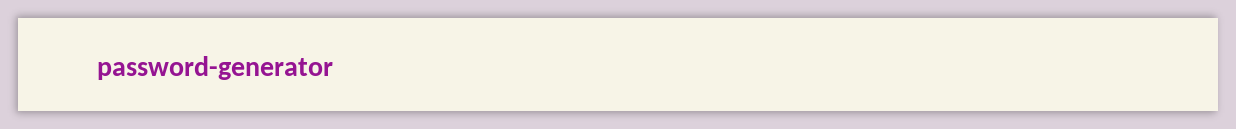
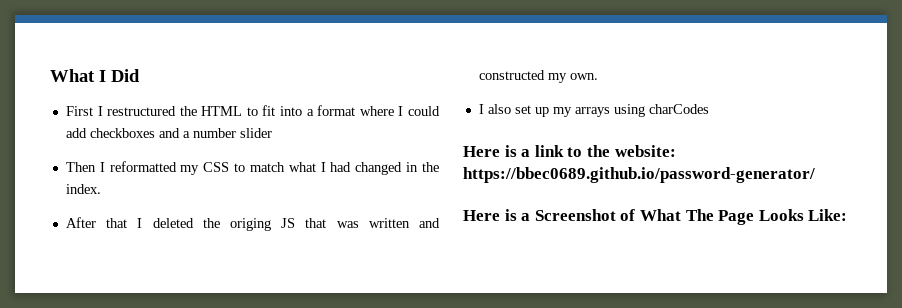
[97,56,333,80] password-generator -> [50,69,140,82] [65,105,440,116] [65,128,272,138] [65,161,439,175] [65,184,101,194] [65,217,440,231] [478,70,598,83] [478,104,709,117] [463,145,676,157] [463,167,815,183] [463,209,848,225] What I Did // First I restructured the HTML to fit into a format where I could add checkboxes and a number slider // Then I reformatted my CSS to match what I had changed in the index. // After that I deleted the origing JS that was written and constructed my own. // I also set up my arrays using charCodes // Here is a link to the website: https://bbec0689.github.io/password-generator/ // Here is a Screenshot of What The Page Looks Like:

